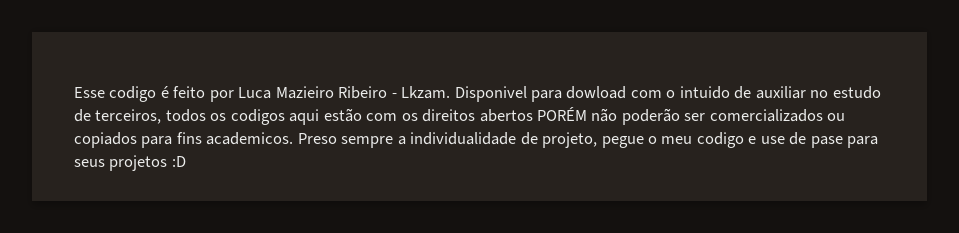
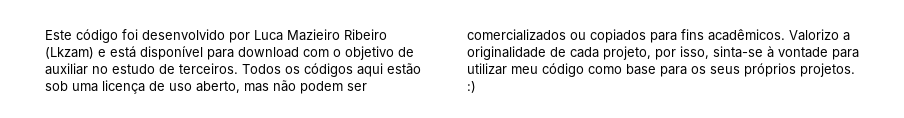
[74,86,627,102] Esse codigo é feito por Luca Mazieiro Ribeiro - Lkzam. Disponivel para dowload -> [45,29,387,43] [45,46,299,60] Este código foi desenvolvido por Luca Mazieiro Ribeiro (Lkzam) e está disponível para download
[679,86,730,99] intuido -> [345,46,394,60] objetivo
[95,107,680,125] terceiros, todos os codigos aqui estão com os direitos abertos PORÉM não poderão -> [179,63,421,77] [45,80,343,94] terceiros. Todos os códigos aqui estão sob uma licença de uso aberto, mas não podem
[206,132,879,148] [74,155,186,171] academicos. Preso sempre a individualidade de projeto, pegue o meu codigo e use de pase para seus projetos :D -> [708,29,850,41] [467,46,859,60] [467,63,855,77] [467,81,476,93] acadêmicos. Valorizo a originalidade de cada projeto, por isso, sinta-se à vontade para utilizar meu código como base para os seus próprios projetos. :)

